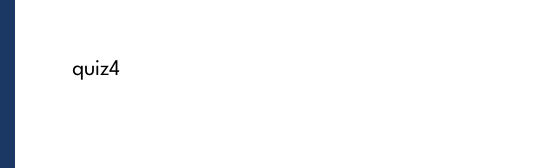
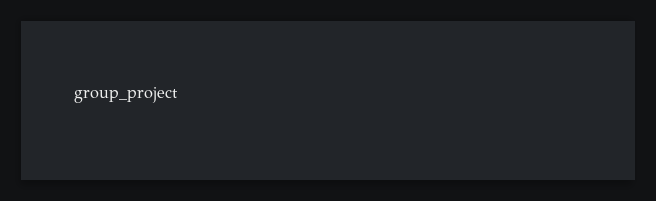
[72,60,120,80] quiz4 -> [74,87,178,103] group_project

